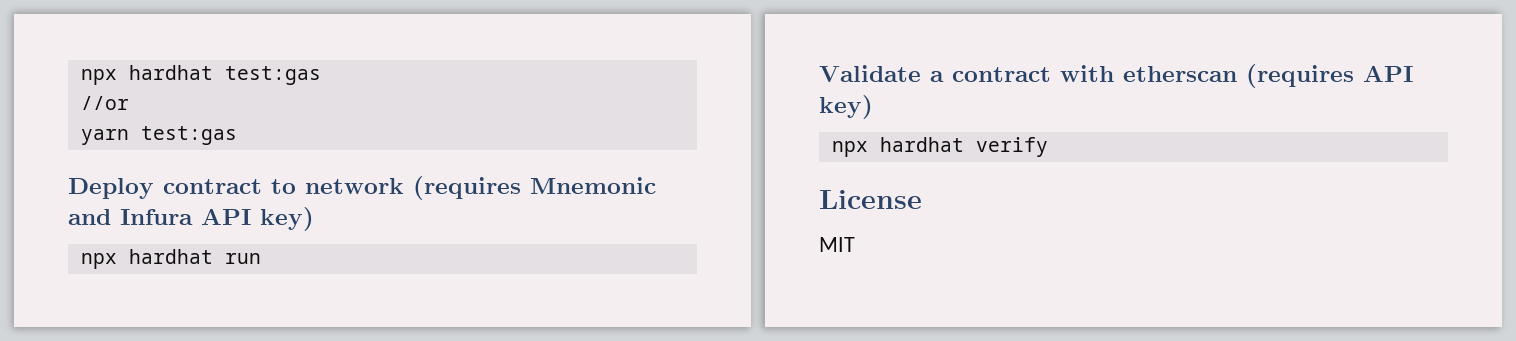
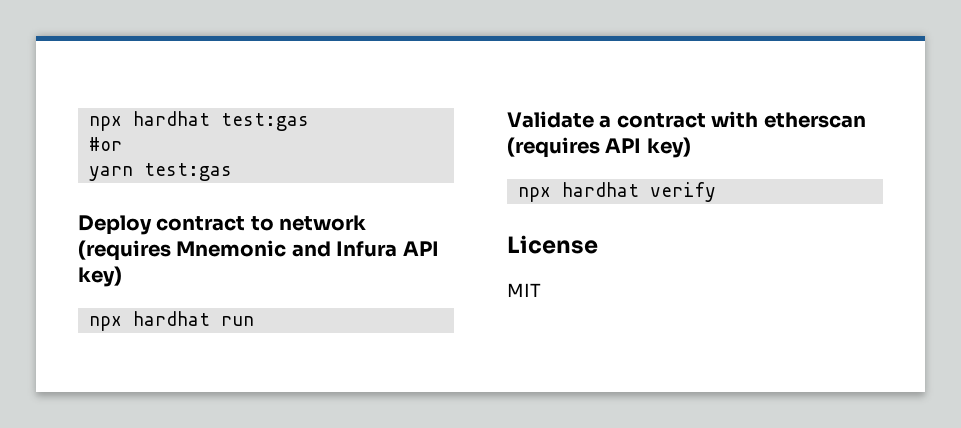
[80,96,129,110] //or -> [88,137,122,151] #or

